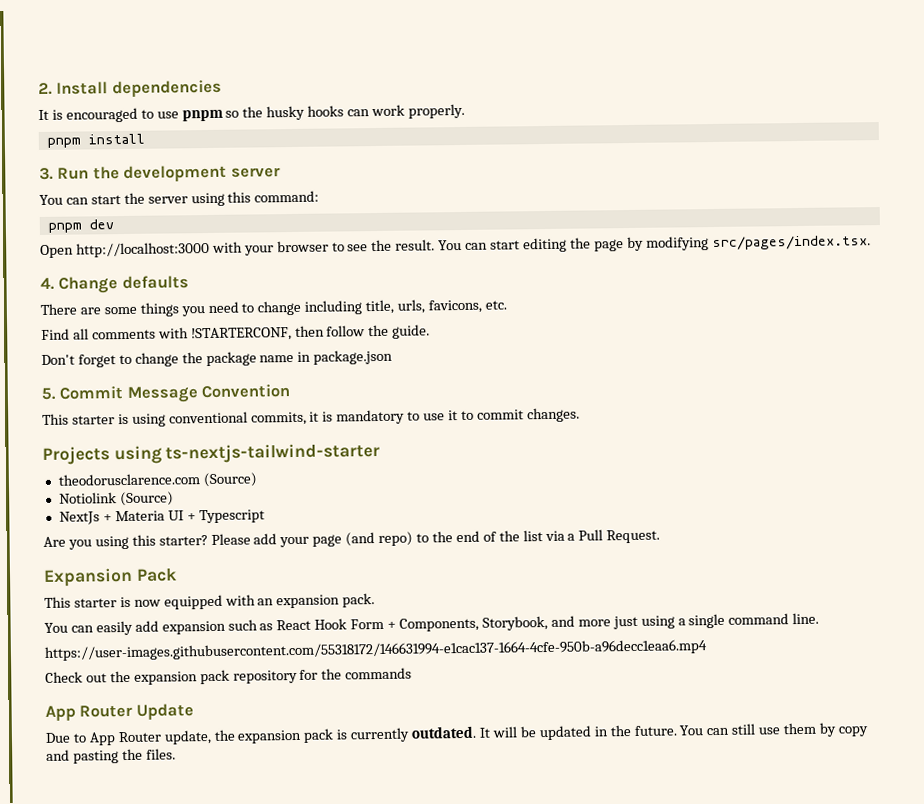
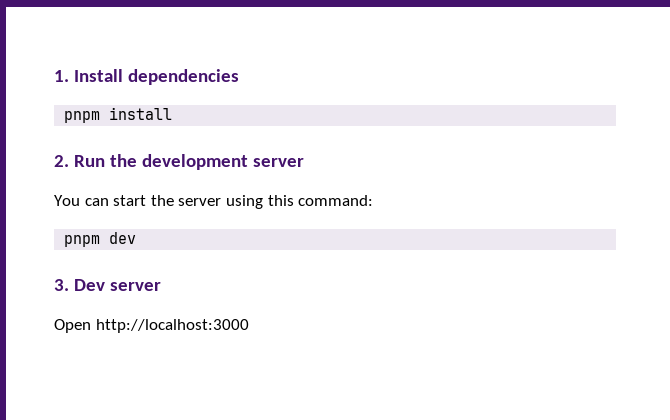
[38,82,53,96] 2. -> [54,70,69,82] 1.
[38,103,465,123] // It is encouraged to use pnpm so the husky hooks can work properly. -> (239, 77) none
[39,167,54,181] 3. -> [54,155,69,167] 2.
(114, 224) none -> [54,279,161,291] // 3. Dev server
[211,235,871,256] [40,275,189,294] [40,299,507,317] [41,324,431,342] [41,349,394,368] [41,384,291,403] [42,407,580,427] [42,442,381,465] [57,472,257,488] [58,491,174,507] [58,509,265,525] [43,529,661,550] [43,567,178,587] [44,593,376,610] [44,612,820,636] [44,639,707,661] [45,667,413,685] [45,703,194,721] [45,722,868,746] [46,748,176,764] with your browser to see the result. You can start editing the page by modifying src/pages/index.tsx. // 4. Change defaults // There are some things you need to change including title, urls, favicons, etc. // Find all comments with !STARTERCONF, then follow the guide. // Don't forget to change the package name in package.json // 5. Commit Message Convention // This starter is using conventional commits, it is mandatory to use it to commit changes. // Projects using ts-nextjs-tailwind-starter // theodorusclarence.com (Source) // Notiolink (Source) // NextJs + Materia UI + Typescript // Are you using this starter? Please add your page (and repo) to the end of the list via a Pull Request. // Expansion Pack // This starter is now equipped with an expansion pack. // You can easily add expansion such as React Hook Form + Components, Storybook, and more just using a single command line. // https://user-images.githubusercontent.com/55318172/146631994-e1cac137-1664-4cfe-950b-a96decc1eaa6.mp4 // Check out the expansion pack repository for the commands // App Router Update // Due to App Router update, the expansion pack is currently outdated. It will be updated in the future. You can still use them by copy and pasting the files. -> (249, 326) none

